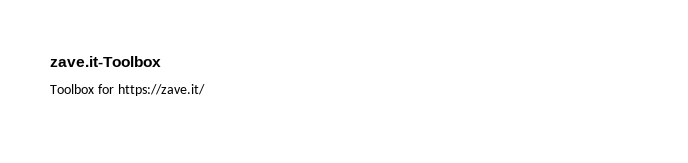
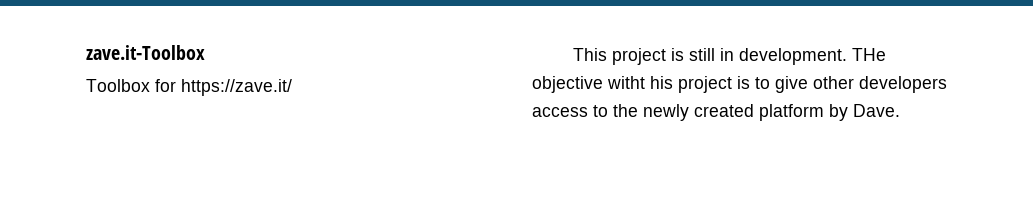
(205, 90) none -> [573,48,887,65] [532,76,947,93] [532,104,900,121] // This project is still in development. THe objective witht his project is to give other developers access to the newly created platform by Dave.

